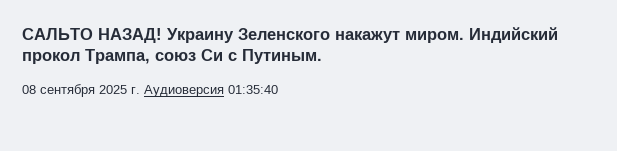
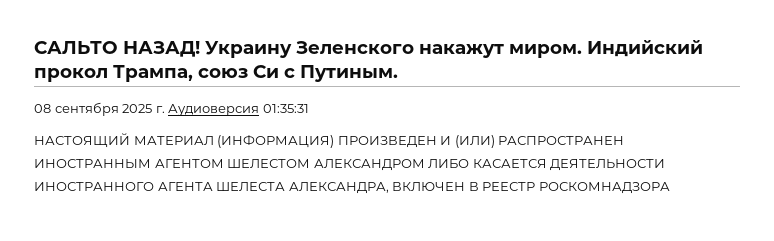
[228,85,278,94] 01:35:40 -> [262,104,309,113] [34,133,625,148] [34,159,666,171] [34,182,670,194] 01:35:31 // НАСТОЯЩИЙ МАТЕРИАЛ (ИНФОРМАЦИЯ) ПРОИЗВЕДЕН И (ИЛИ) РАСПРОСТРАНЕН ИНОСТРАННЫМ АГЕНТОМ ШЕЛЕСТОМ АЛЕКСАНДРОМ ЛИБО КАСАЕТСЯ ДЕЯТЕЛЬНОСТИ ИНОСТРАННОГО АГЕНТА ШЕЛЕСТА АЛЕКСАНДРА, ВКЛЮЧЕН В РЕЕСТР РОСКОМНАДЗОРА

